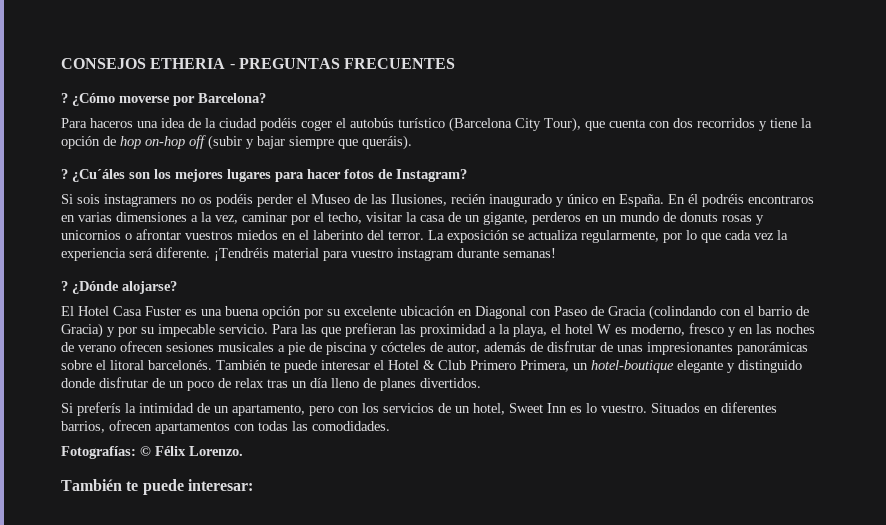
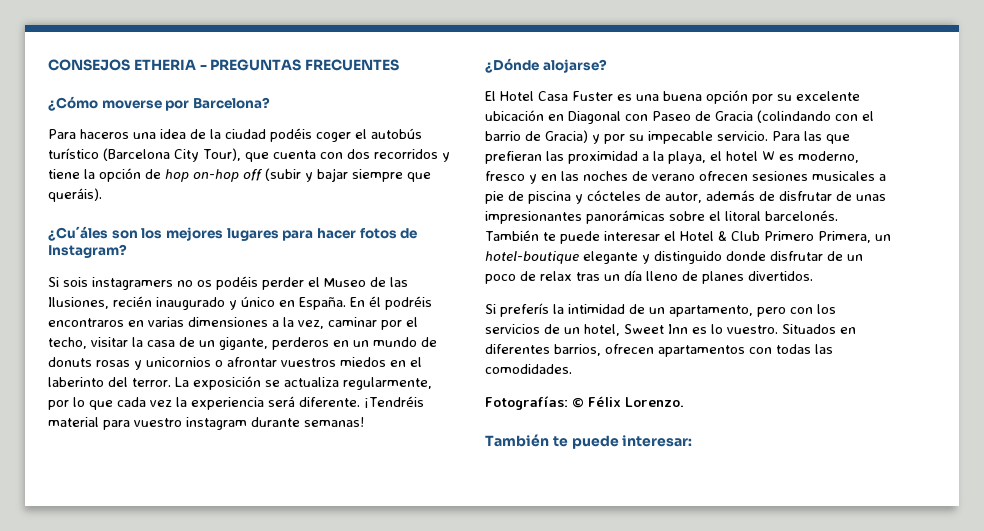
[61,93,68,103] ? -> (400, 65) none
[61,169,68,179] ? -> (102, 195) none
[61,281,68,291] ? -> (364, 422) none

